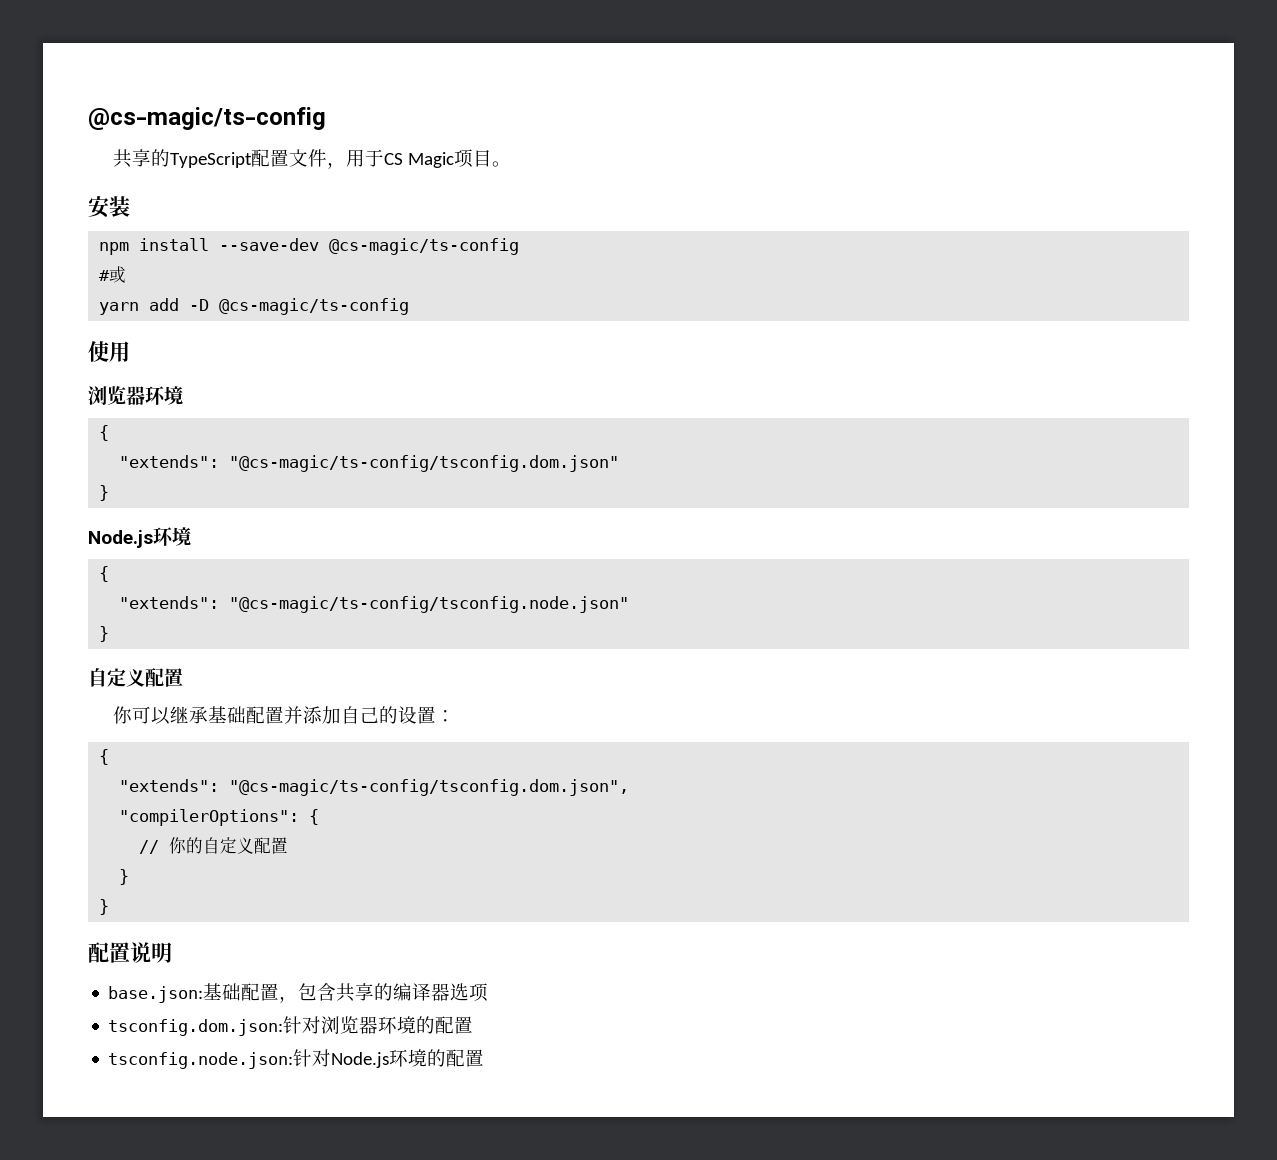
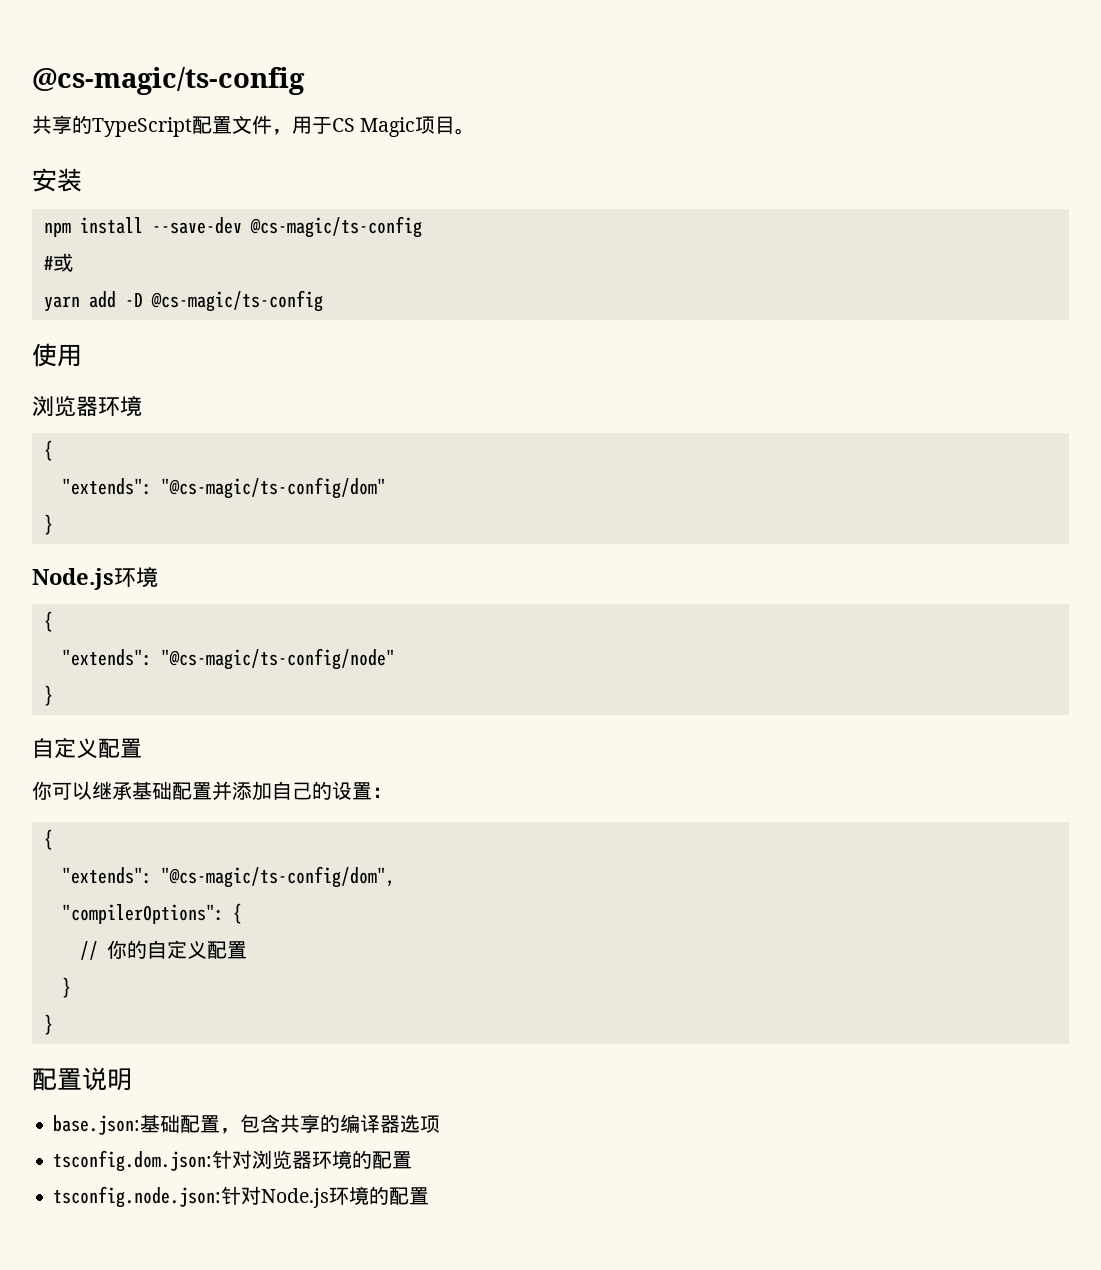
[229,455,620,472] "@cs-magic/ts-config/tsconfig.dom.json" -> [160,477,386,499] "@cs-magic/ts-config/dom"
[229,596,630,613] "@cs-magic/ts-config/tsconfig.node.json" -> [160,648,395,670] "@cs-magic/ts-config/node"
[229,779,630,796] "@cs-magic/ts-config/tsconfig.dom.json", -> [160,866,395,888] "@cs-magic/ts-config/dom",

